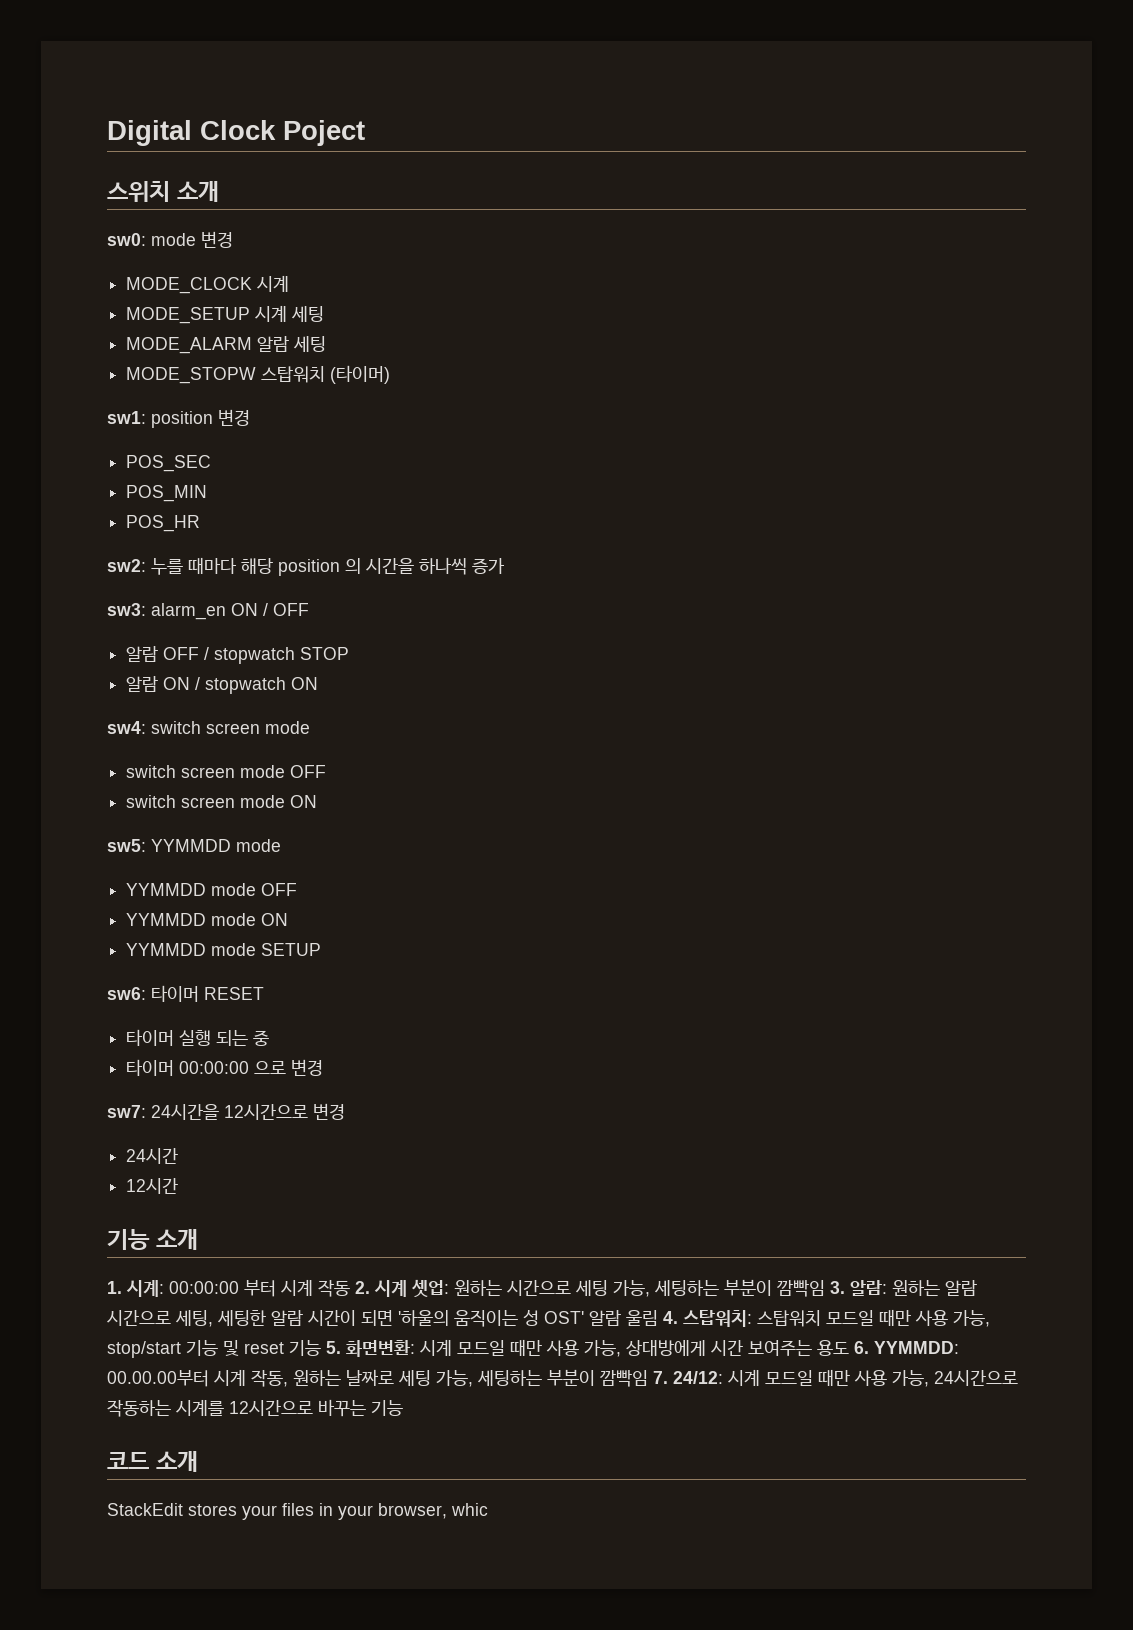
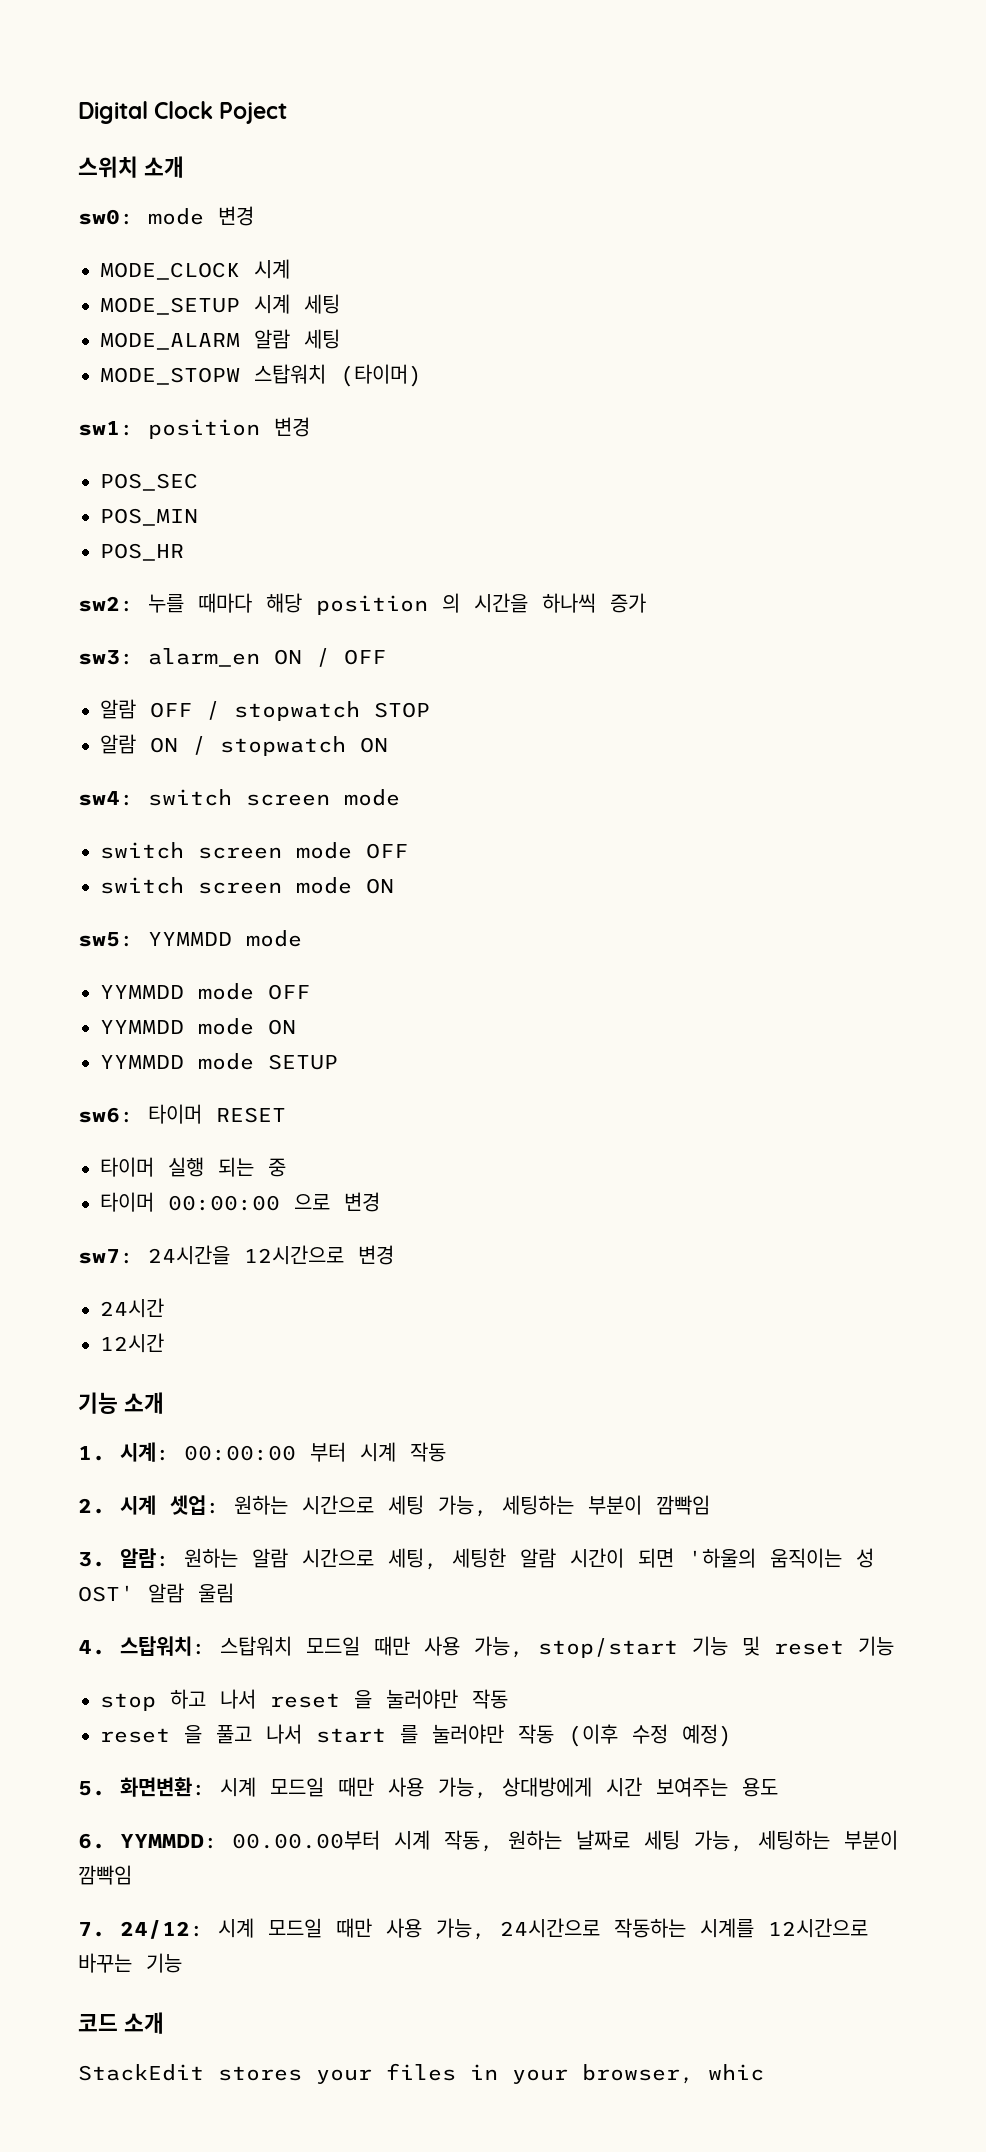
(350, 1288) none -> (446, 1452) //
(825, 1288) none -> (710, 1505) //
(658, 1318) none -> (234, 1593) //
(321, 1348) none -> [100,1689,508,1711] [100,1724,732,1747] // stop 하고 나서 reset 을 눌러야만 작동 // reset 을 풀고 나서 start 를 눌러야만 작동 (이후 수정 예정) //
(849, 1348) none -> (778, 1787) //
(648, 1378) none -> (132, 1875) //

